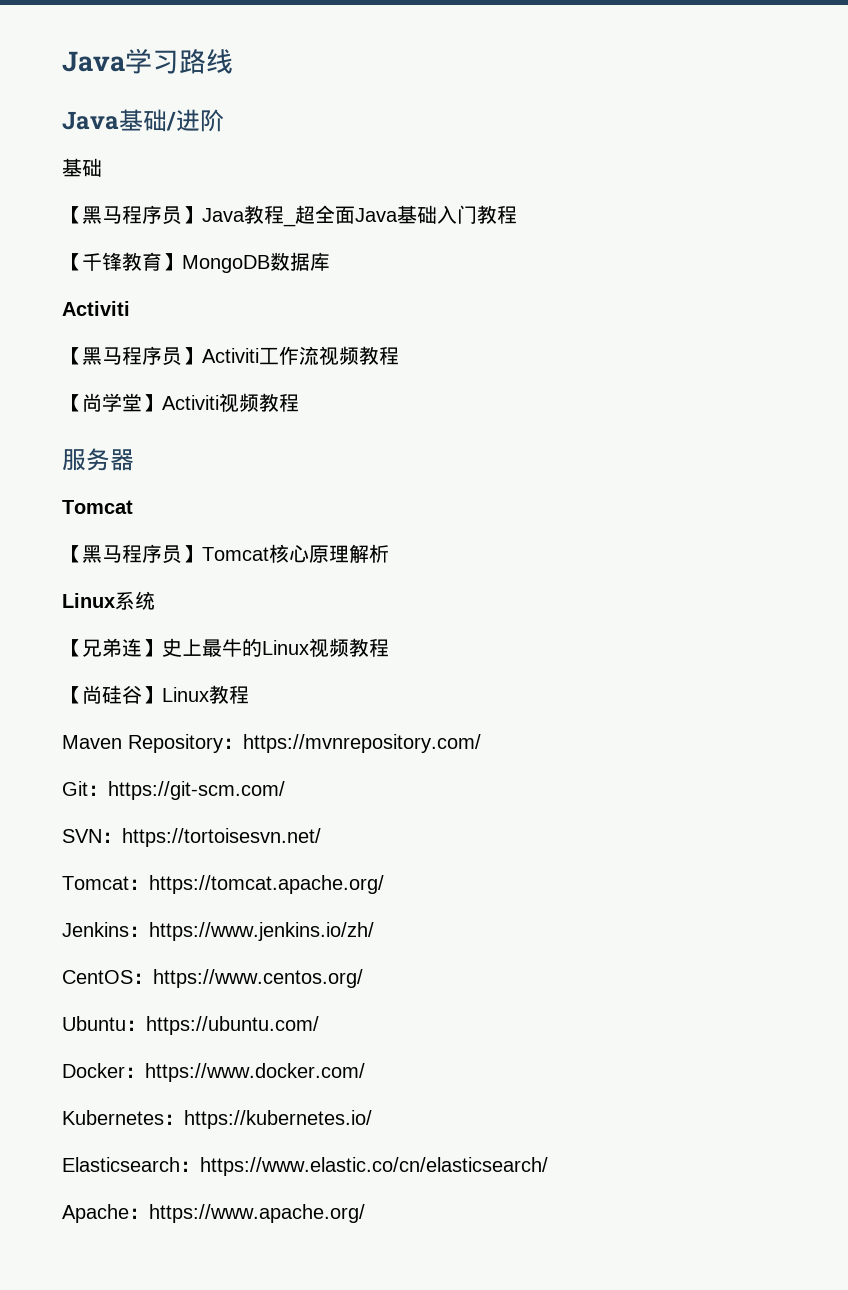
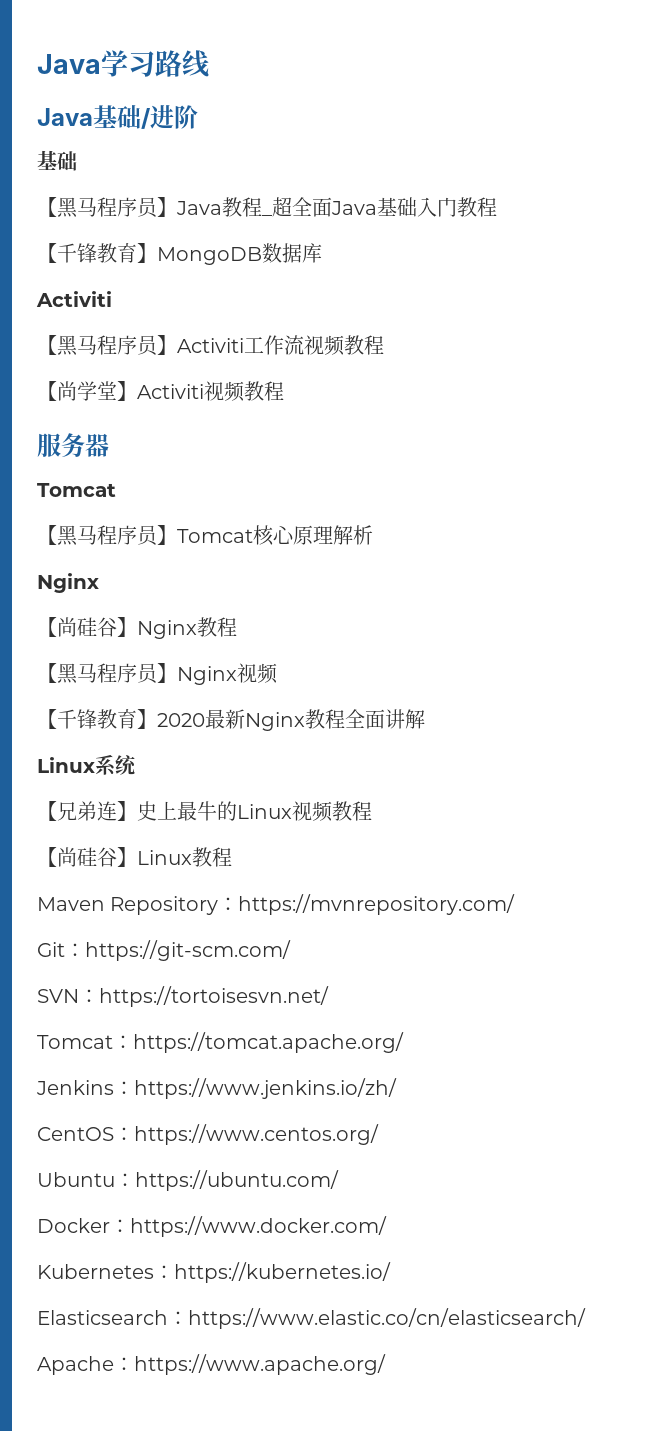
(389, 553) none -> [37,573,99,593] [37,617,237,639] [37,663,278,685] [37,709,425,731] // Nginx // 【尚硅谷】Nginx教程 // 【黑马程序员】Nginx视频 // 【千锋教育】2020最新Nginx教程全面讲解

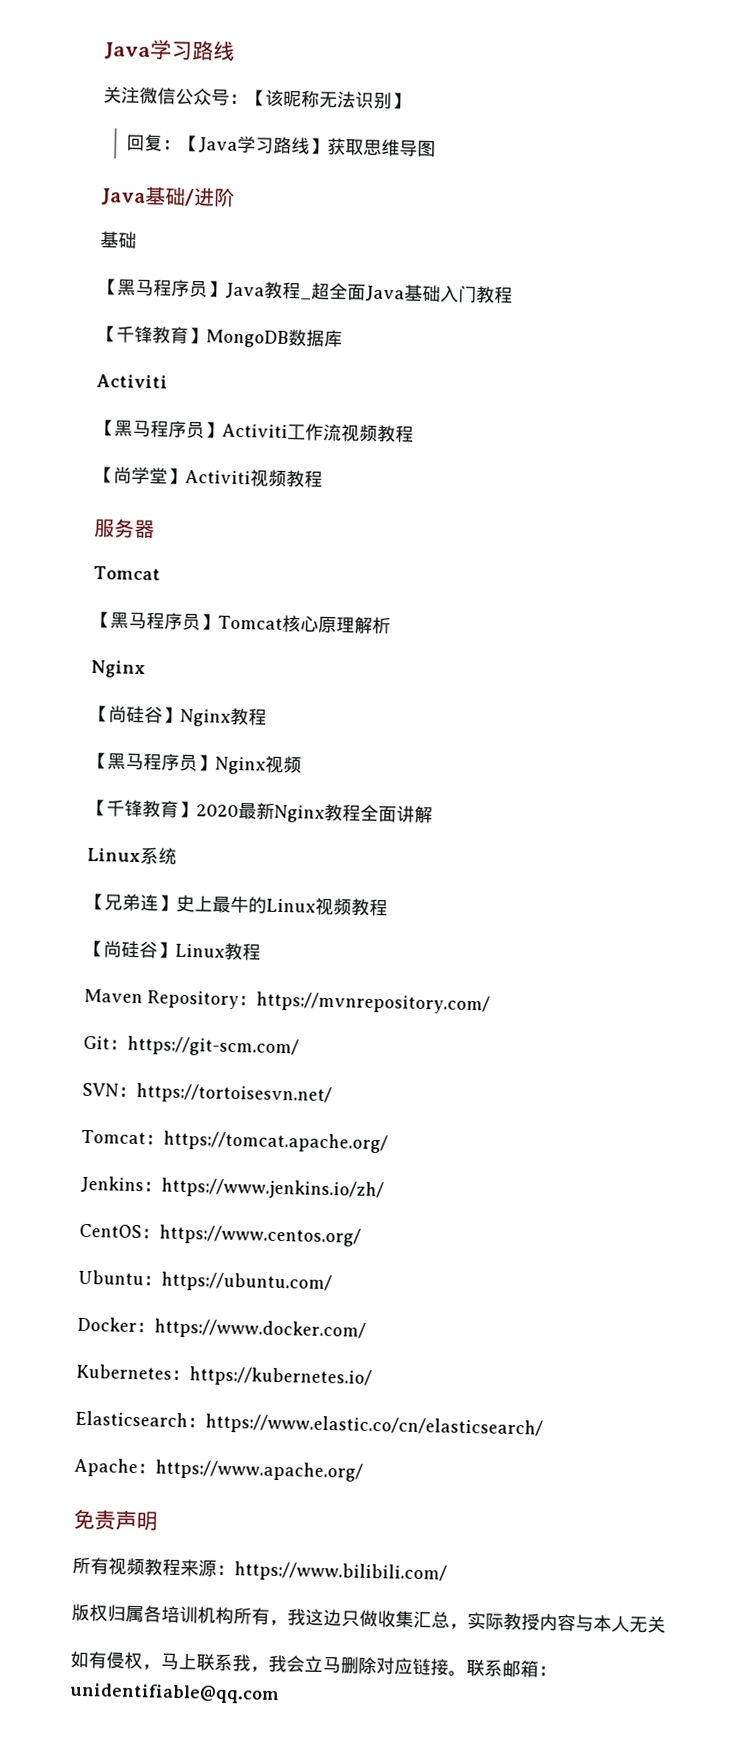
[37,50,209,78] Java学习路线 -> [104,39,235,61] [103,86,410,110] [126,133,437,158] Java学习路线 // 关注微信公众号：【该昵称无法识别】 // 回复：【Java学习路线】获取思维导图
(386, 1364) none -> [73,1508,158,1532] [72,1556,447,1584] [71,1603,666,1634] [70,1650,557,1678] [69,1682,280,1705] // 免责声明 // 所有视频教程来源：https://www.bilibili.com/ // 版权归属各培训机构所有，我这边只做收集汇总，实际教授内容与本人无关 // 如有侵权，马上联系我，我会立马删除对应链接。联系邮箱：unidentifiable@qq.com

